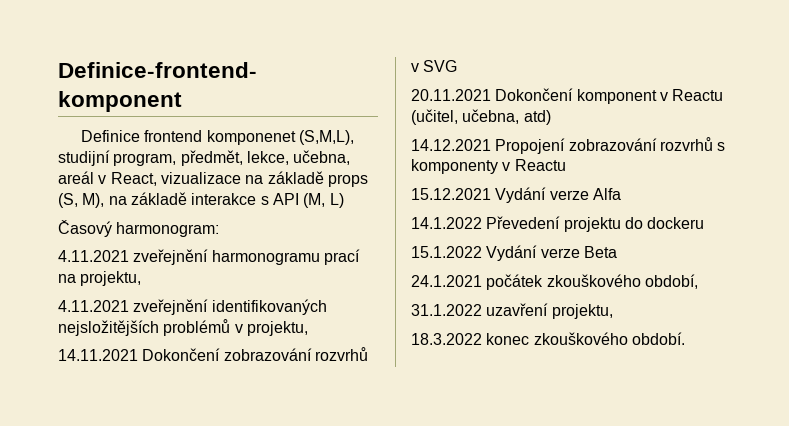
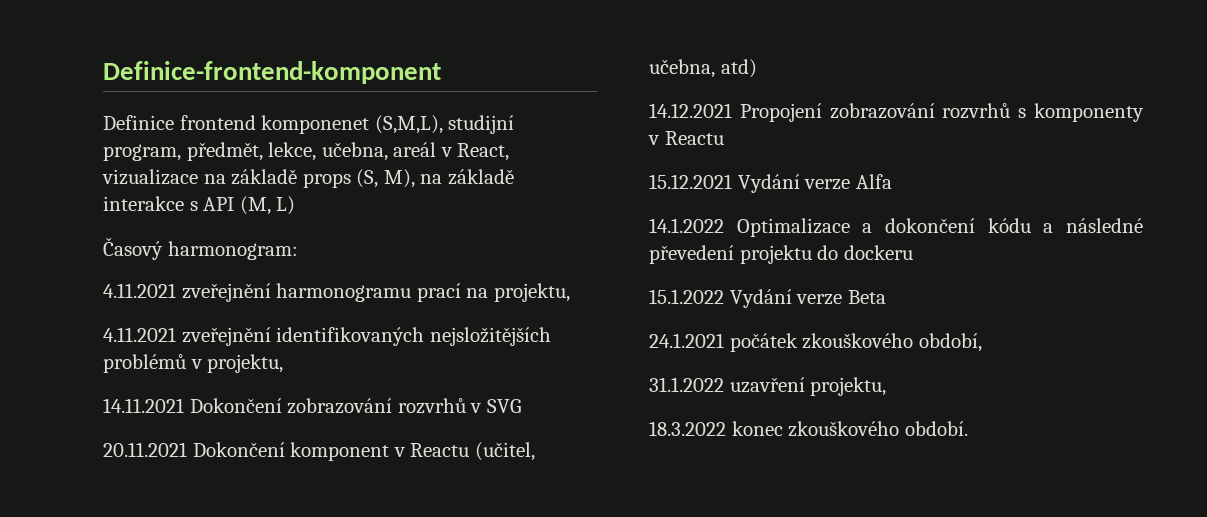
[486,216,561,229] Převedení -> [736,218,1143,237] [649,245,734,264] Optimalizace a dokončení kódu a následné převedení

